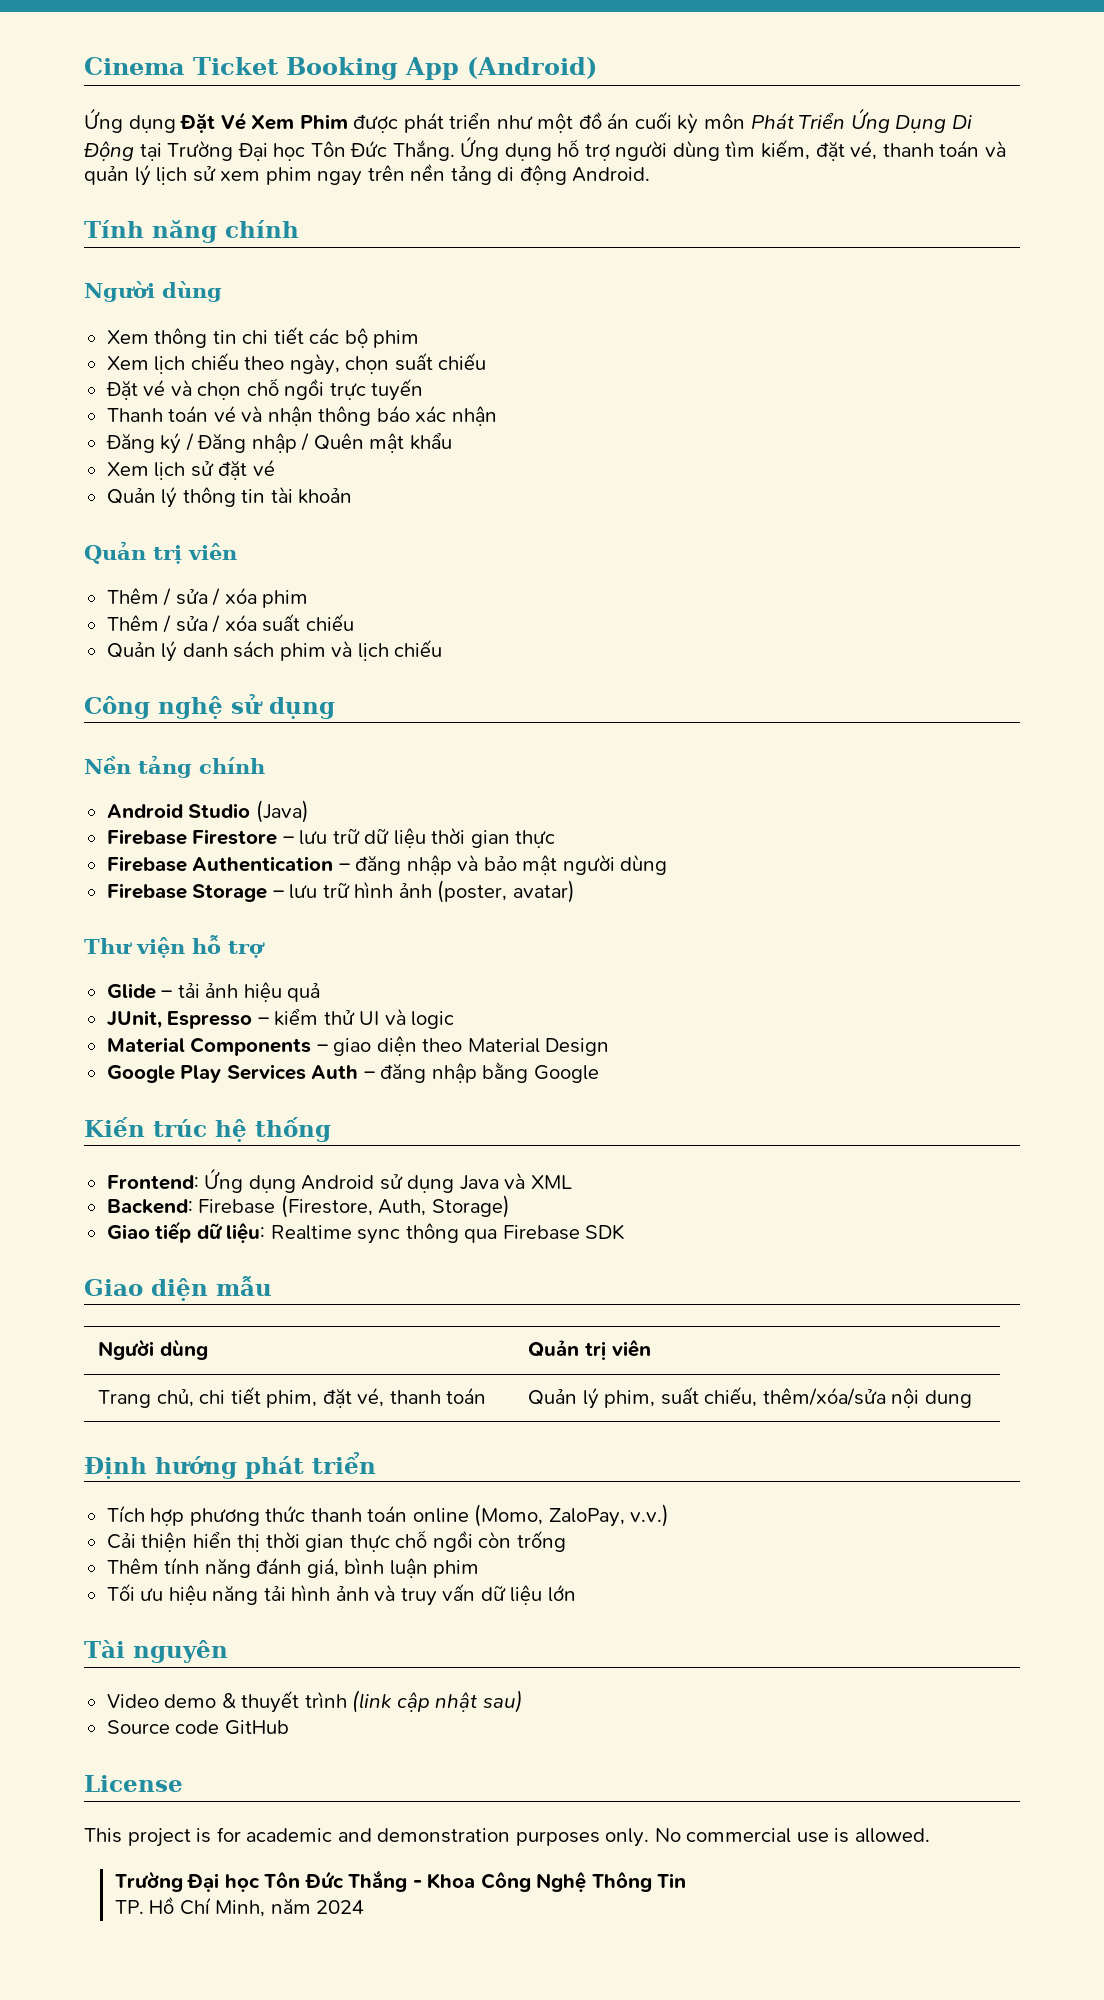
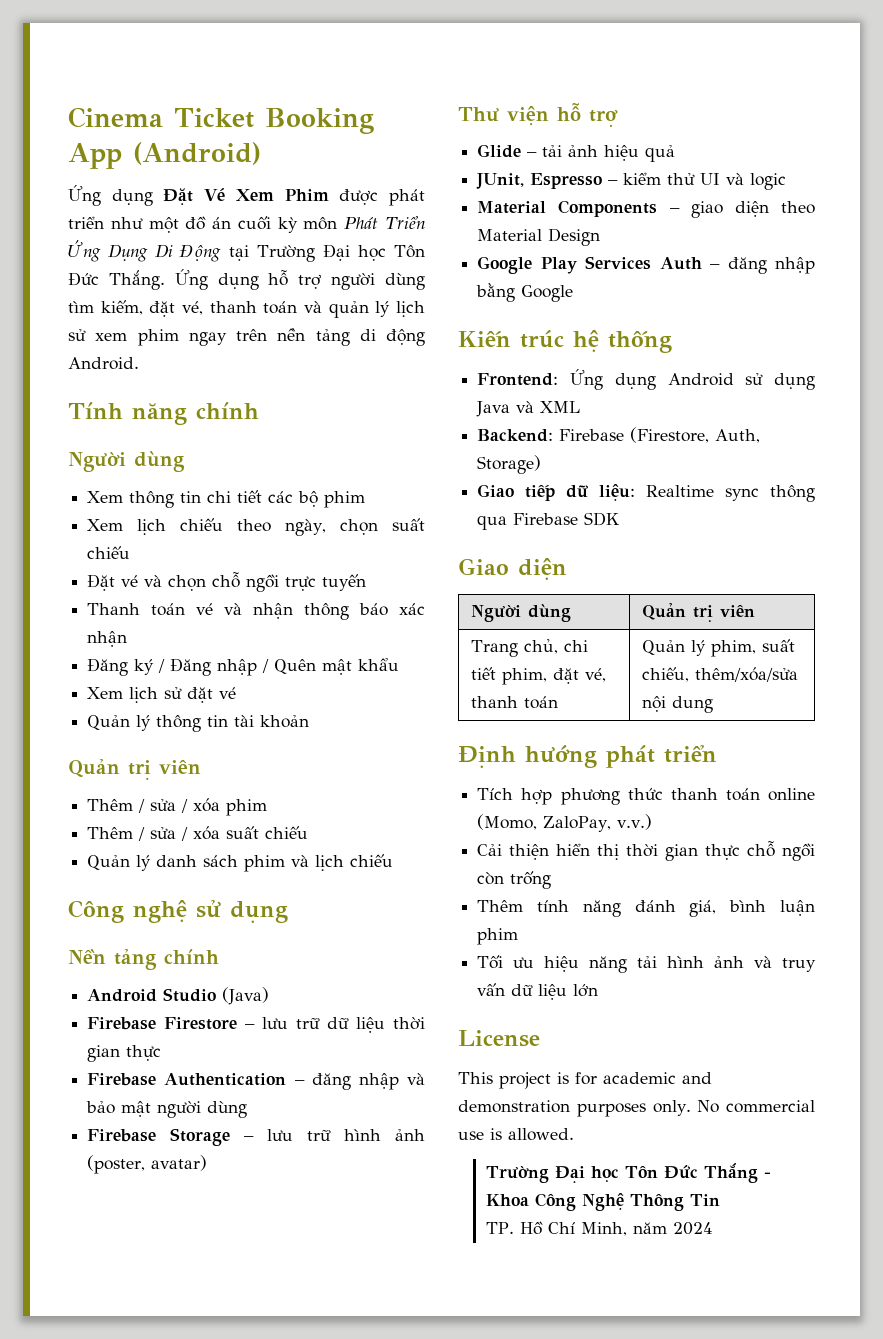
[216,1276,272,1296] mẫu -> (567, 569) none
[84,1640,228,1663] [106,1690,523,1713] [106,1720,289,1735] // Tài nguyên // Video demo & thuyết trình (link cập nhật sau) // Source code GitHub -> (599, 990) none

